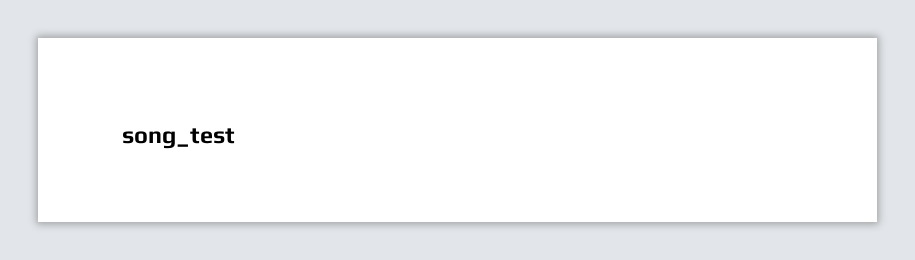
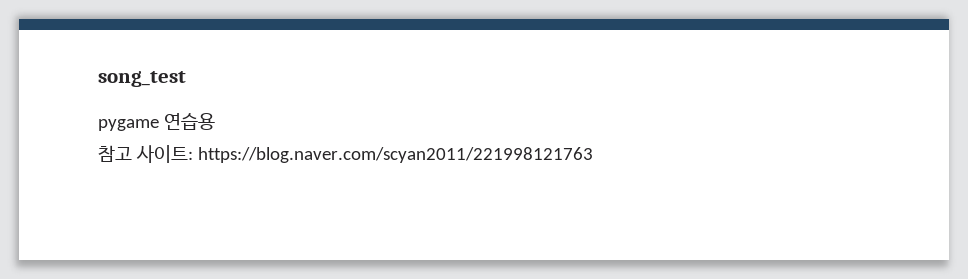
(235, 138) none -> [98,113,215,131] [98,145,593,163] // pygame 연습용 // 참고 사이트: https://blog.naver.com/scyan2011/221998121763

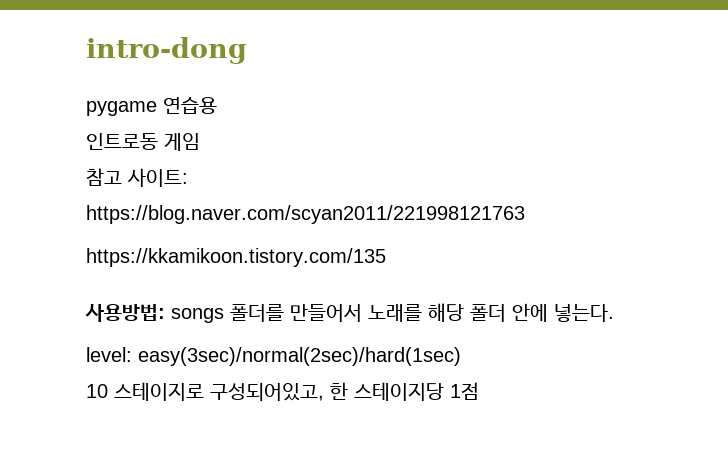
[98,71,186,87] song_test -> [86,37,247,64] intro-dong
(215, 121) none -> [86,133,200,151] // 인트로동 게임
(593, 155) none -> [86,248,386,267] [85,303,614,323] [86,347,461,366] [86,382,479,401] // https://kkamikoon.tistory.com/135 // 사용방법: songs 폴더를 만들어서 노래를 해당 폴더 안에 넣는다. // level: easy(3sec)/normal(2sec)/hard(1sec) // 10 스테이지로 구성되어있고, 한 스테이지당 1점

